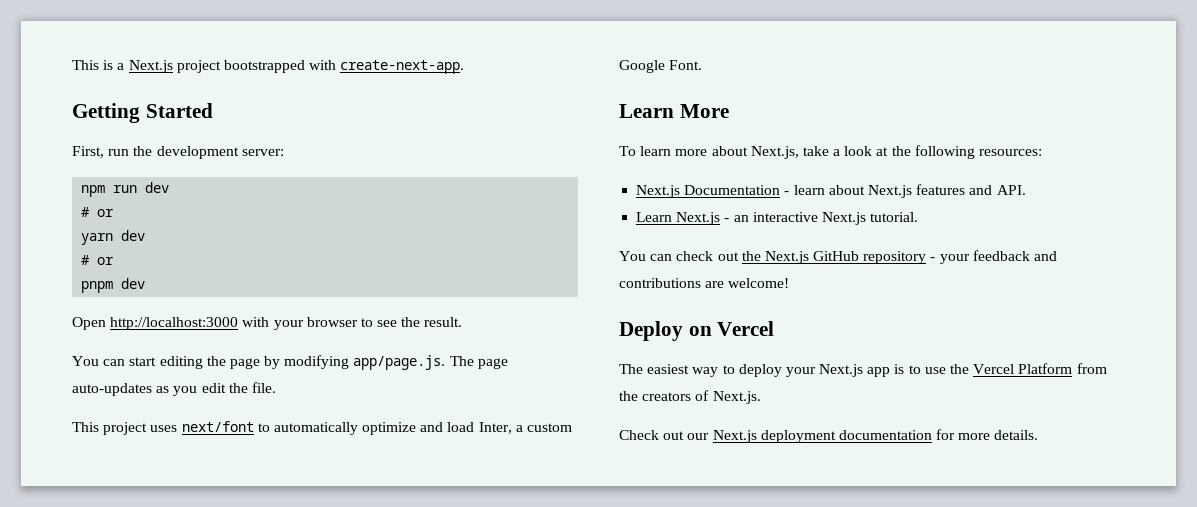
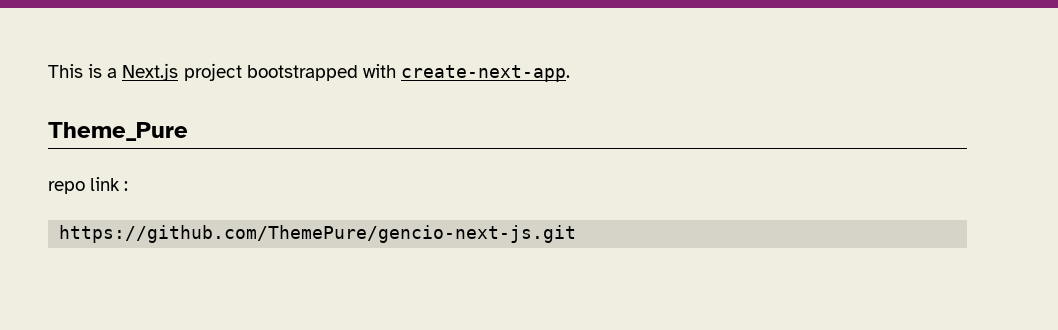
[72,103,213,123] [72,146,284,159] [81,182,170,197] [81,207,115,217] [81,230,146,245] [81,255,115,265] [81,278,146,293] [72,317,463,330] [72,355,508,370] [72,382,276,396] [72,421,573,435] [619,60,703,73] [619,104,729,118] [619,145,1043,159] [636,184,1026,198] [636,212,919,225] [619,250,1058,264] [619,278,790,288] [619,321,775,341] [619,363,1107,377] [619,390,761,404] [619,429,1039,443] Getting Started // First, run the development server: // npm run dev // # or // yarn dev // # or // pnpm dev // Open http://localhost:3000 with your browser to see the result. // You can start editing the page by modifying app/page.js. The page auto-updates as you edit the file. // This project uses next/font to automatically optimize and load Inter, a custom Google Font. // Learn More // To learn more about Next.js, take a look at the following resources: // Next.js Documentation - learn about Next.js features and API. // Learn Next.js - an interactive Next.js tutorial. // You can check out the Next.js GitHub repository - your feedback and contributions are welcome! // Deploy on Vercel // The easiest way to deploy your Next.js app is to use the Vercel Platform from the creators of Next.js. // Check out our Next.js deployment documentation for more details. -> [48,122,188,141] [48,177,129,194] [59,225,577,243] Theme_Pure // repo link : // https://github.com/ThemePure/gencio-next-js.git

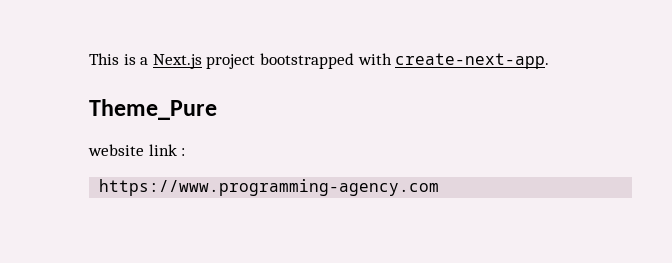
[48,181,85,194] repo -> [88,144,144,156] website
[59,225,577,243] https://github.com/ThemePure/gencio-next-js.git -> [99,179,440,196] https://www.programming-agency.com

